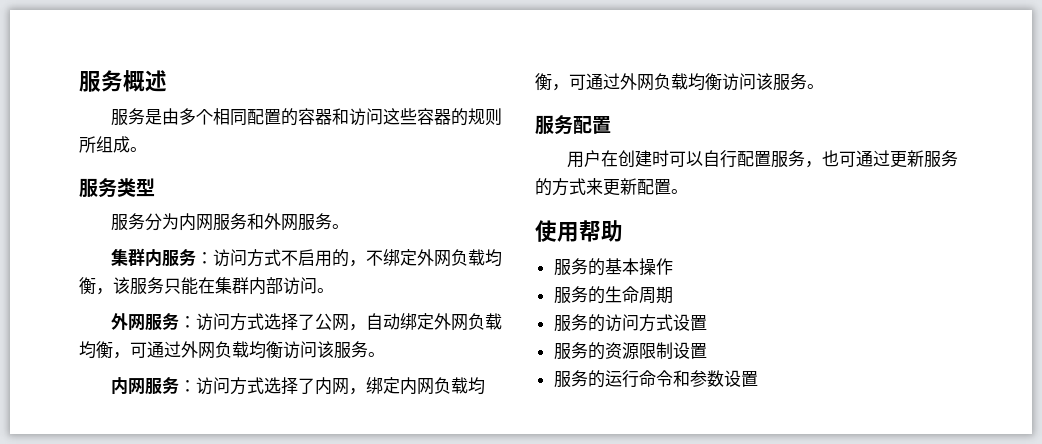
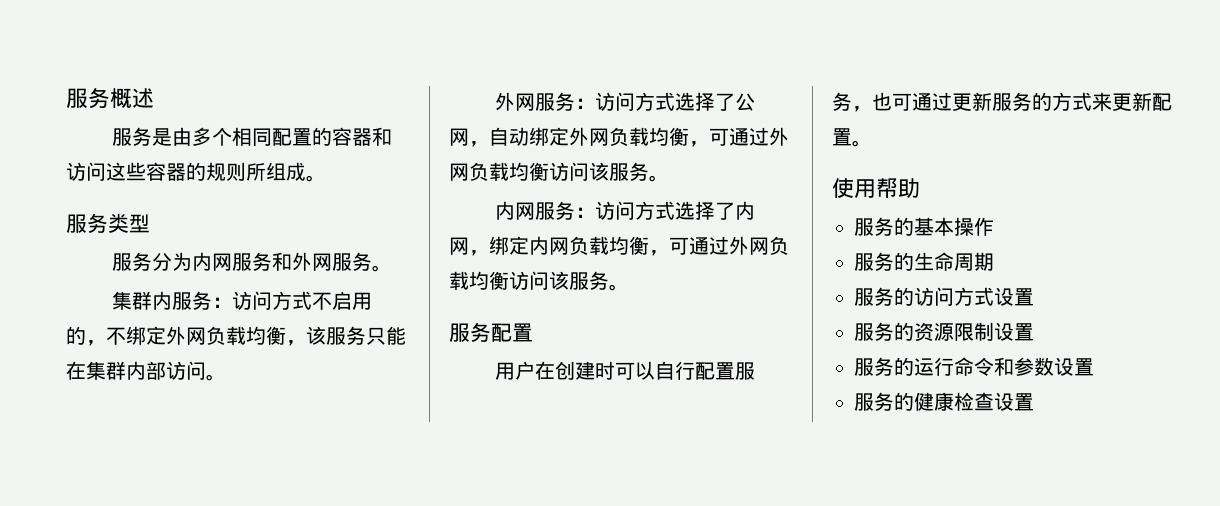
(758, 379) none -> [854,392,1034,411] // 服务的健康检查设置

